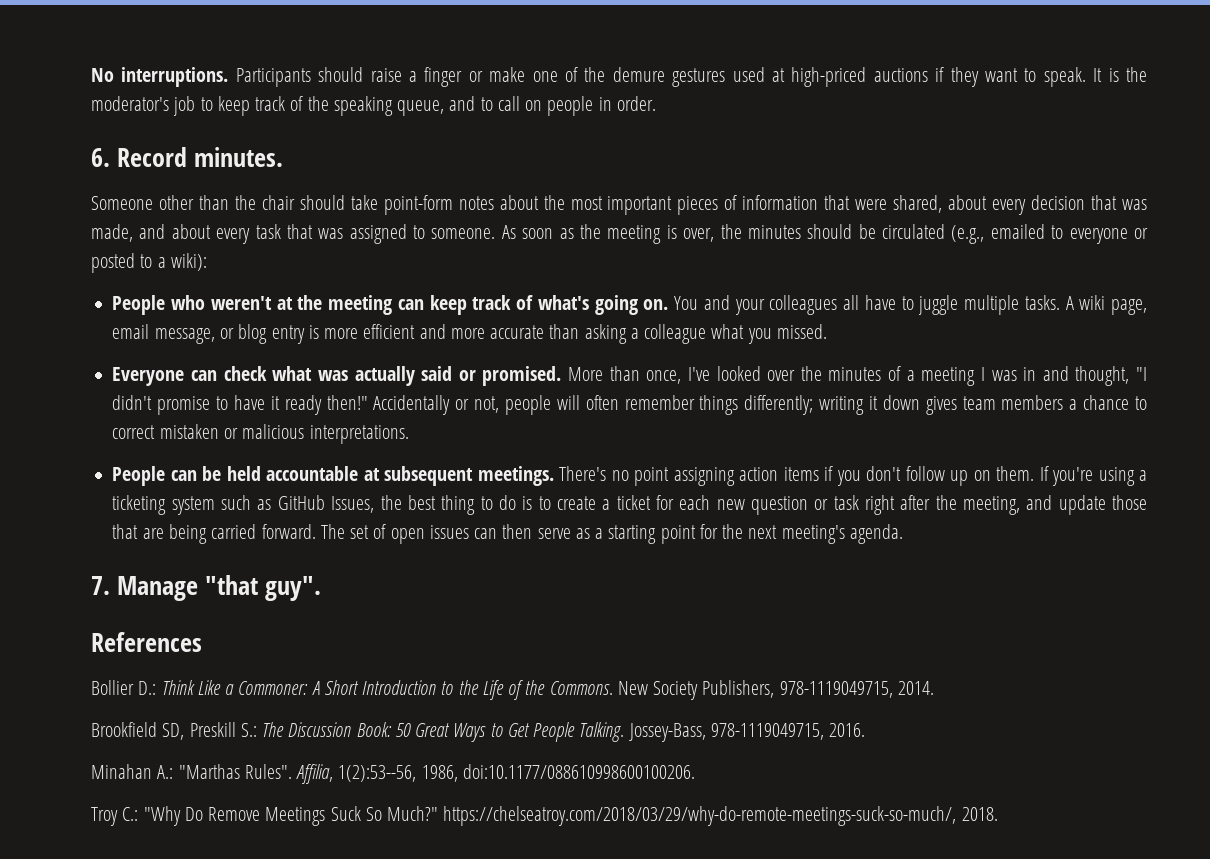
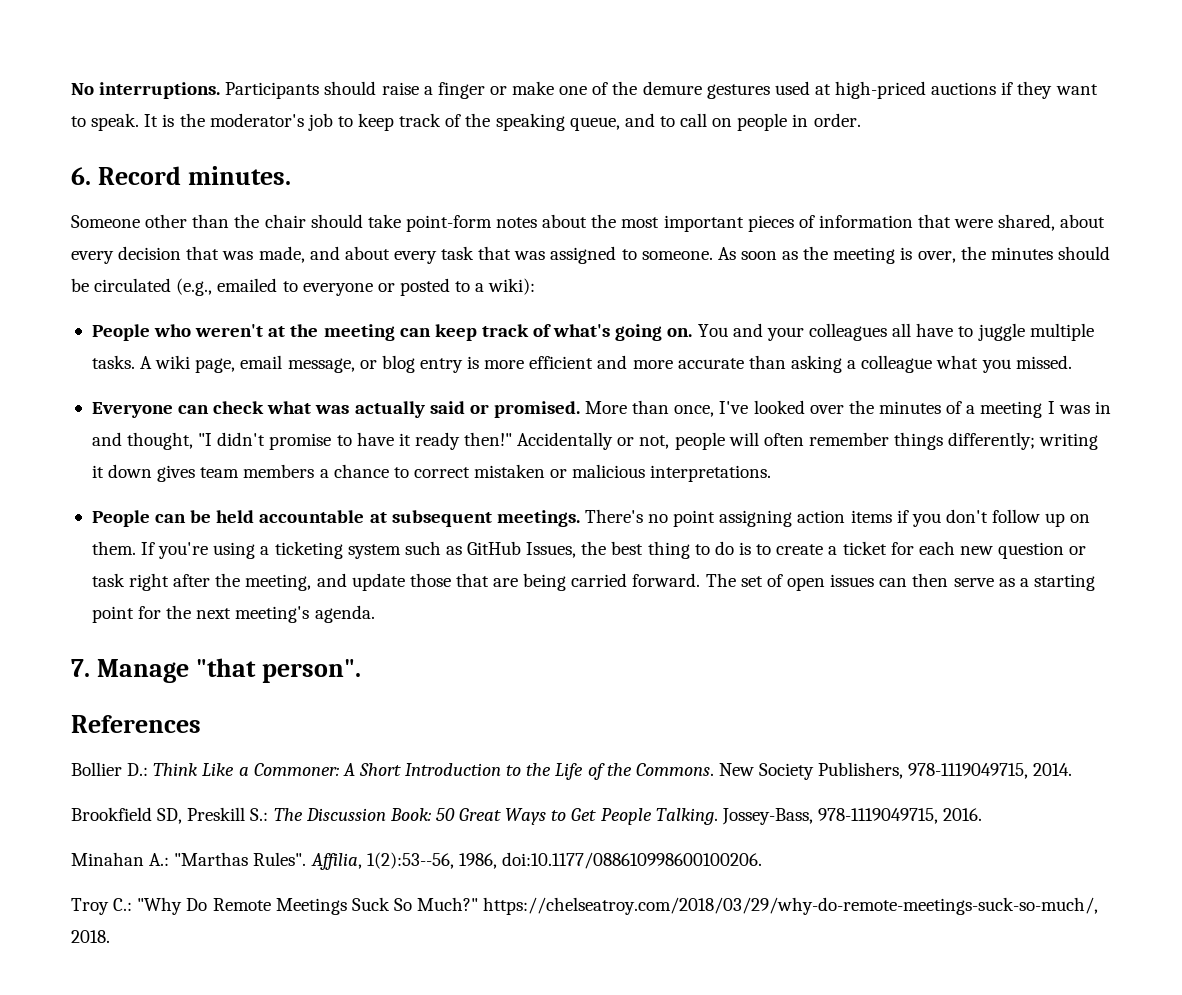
[265,576,322,601] guy". -> [261,659,361,683] person".
[208,807,261,821] Remove -> [212,898,271,911] Remote

